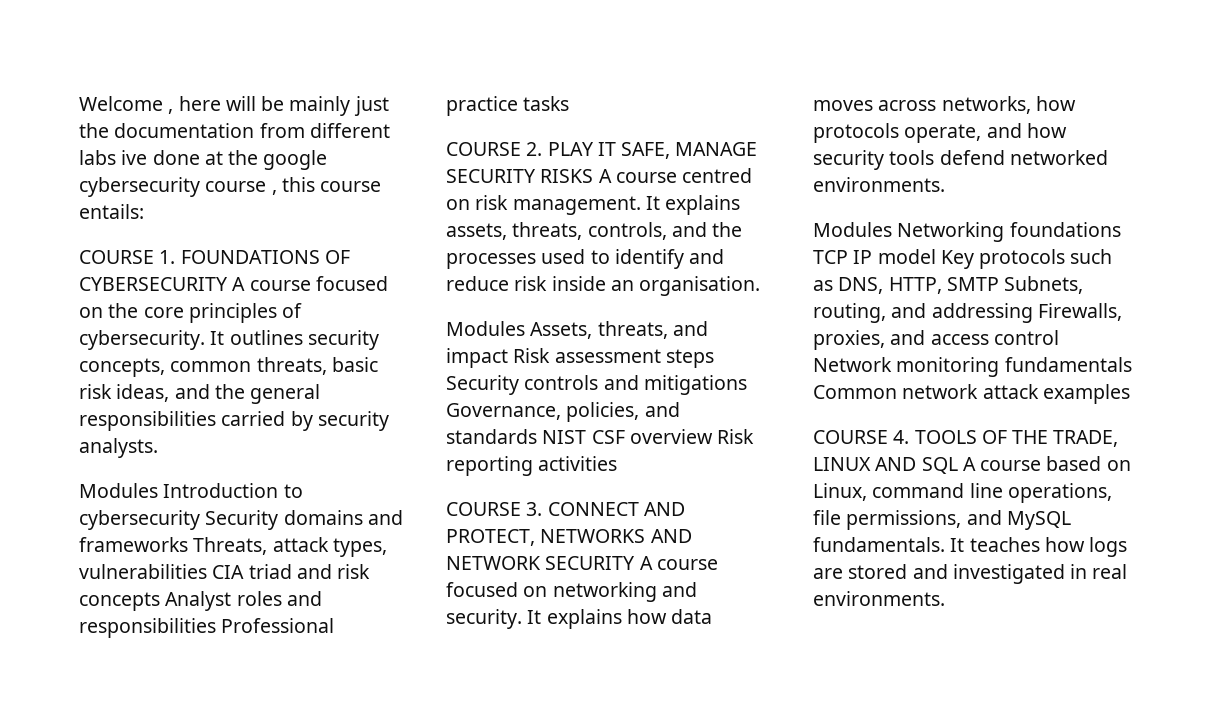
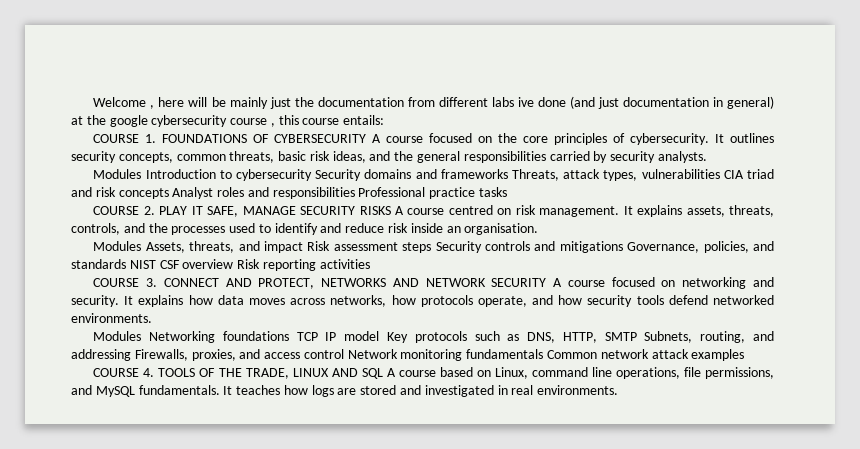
(200, 157) none -> [569,96,774,109] (and just documentation in general)

